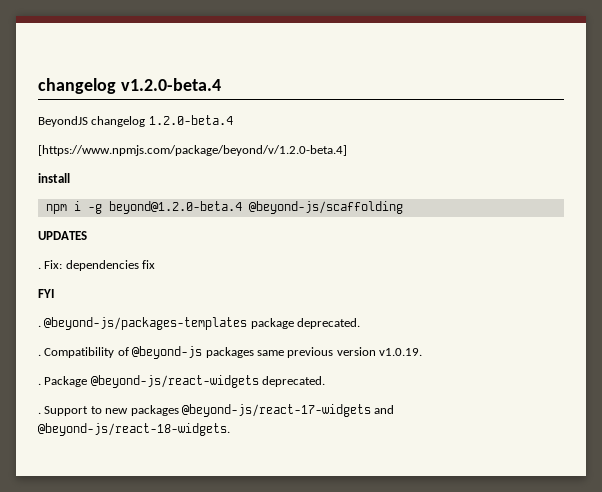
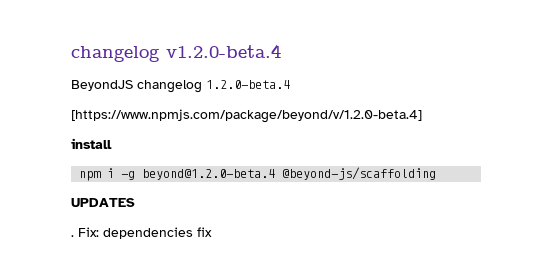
[38,289,54,298] [38,317,361,330] [38,346,422,359] [38,375,326,388] [38,404,395,417] [38,423,230,436] // FYI // . @beyond-js/packages-templates package deprecated. // . Compatibility of @beyond-js packages same previous version v1.0.19. // . Package @beyond-js/react-widgets deprecated. // . Support to new packages @beyond-js/react-17-widgets and @beyond-js/react-18-widgets. -> (212, 232) none

